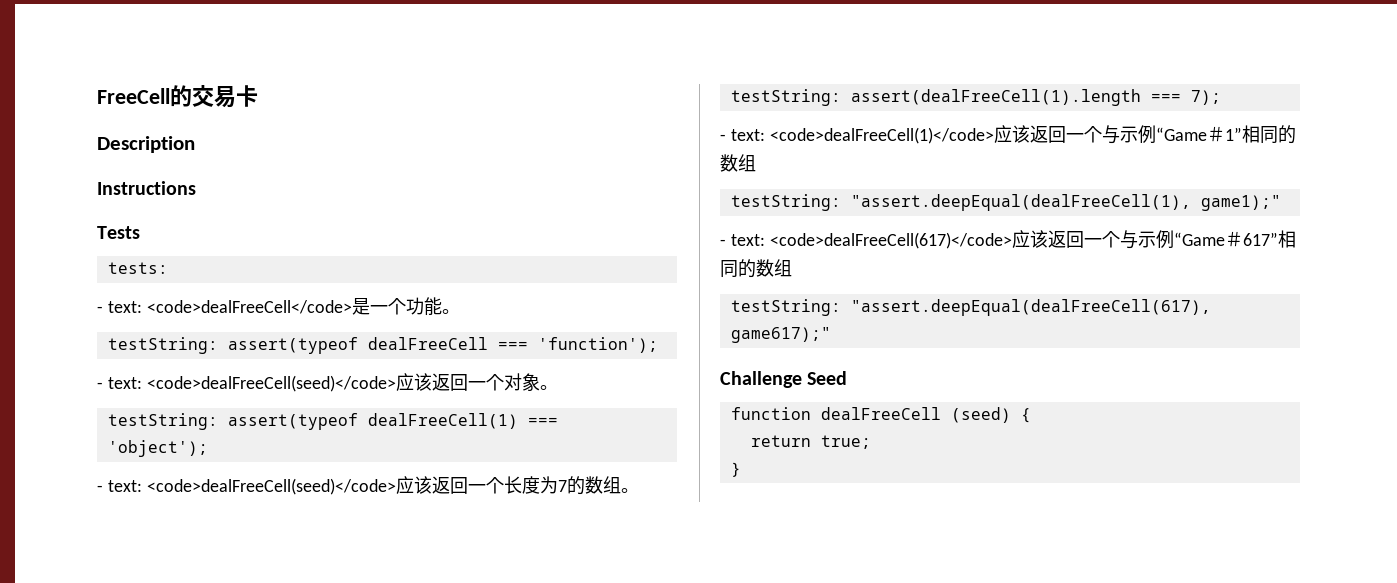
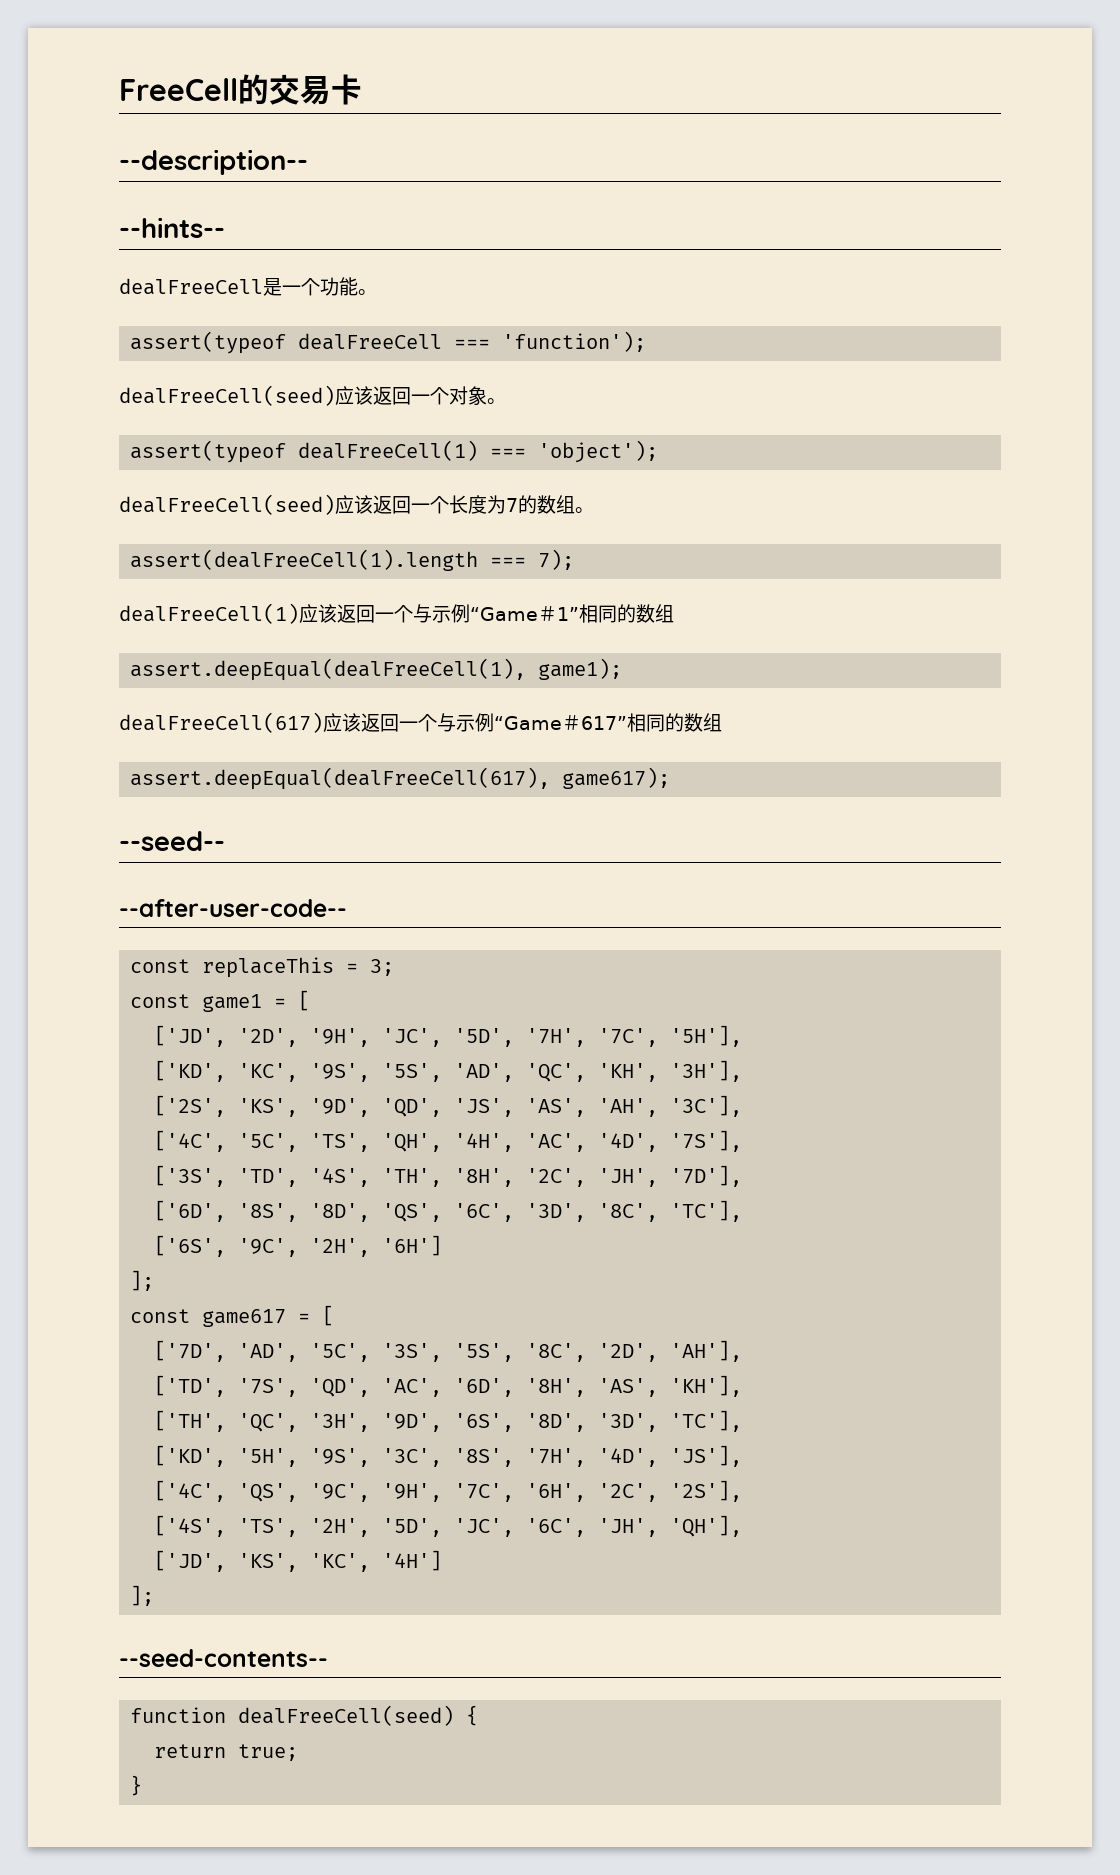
[97,136,195,153] [97,181,196,195] [97,226,140,239] [107,262,168,274] [97,300,352,314] Description // Instructions // Tests // tests: // - text: <code>dealFreeCell</code> -> [119,149,308,175] [119,217,225,238] [119,278,263,295] --description-- // --hints-- // dealFreeCell
[107,337,218,354] testString: -> (377, 292) none
[97,375,396,392] - text: <code>dealFreeCell(seed)</code> -> [119,385,335,406] dealFreeCell(seed)
[107,413,218,430] testString: -> (506, 401) none
[97,478,396,495] - text: <code>dealFreeCell(seed)</code> -> [119,494,335,515] dealFreeCell(seed)
[730,89,841,106] testString: -> (594, 510) none
[720,127,994,144] - text: <code>dealFreeCell(1)</code> -> [119,603,299,624] dealFreeCell(1)
[730,194,1281,211] [720,232,1012,249] testString: "assert.deepEqual(dealFreeCell(1), game1);" // - text: <code>dealFreeCell(617)</code> -> [130,658,623,681] [119,712,323,733] assert.deepEqual(dealFreeCell(1), game1); // dealFreeCell(617)
[730,299,1211,316] [730,327,831,343] [720,371,848,388] testString: "assert.deepEqual(dealFreeCell(617), game617);" // Challenge Seed -> [130,767,671,790] [119,831,225,851] [119,899,347,917] [130,957,395,978] [130,990,311,1012] [154,1025,743,1047] [154,1060,743,1082] [154,1095,743,1117] [154,1130,743,1152] [154,1165,743,1187] [154,1200,743,1222] [154,1235,443,1257] [130,1270,155,1291] [130,1305,335,1327] [154,1340,743,1362] [154,1375,743,1397] [154,1410,743,1432] [154,1445,743,1467] [154,1480,743,1502] [154,1515,743,1537] [154,1550,443,1572] [130,1585,155,1606] [119,1649,328,1667] assert.deepEqual(dealFreeCell(617), game617); // --seed-- // --after-user-code-- // const replaceThis = 3; // const game1 = [ // ['JD', '2D', '9H', 'JC', '5D', '7H', '7C', '5H'], // ['KD', 'KC', '9S', '5S', 'AD', 'QC', 'KH', '3H'], // ['2S', 'KS', '9D', 'QD', 'JS', 'AS', 'AH', '3C'], // ['4C', '5C', 'TS', 'QH', '4H', 'AC', '4D', '7S'], // ['3S', 'TD', '4S', 'TH', '8H', '2C', 'JH', '7D'], // ['6D', '8S', '8D', 'QS', '6C', '3D', '8C', 'TC'], // ['6S', '9C', '2H', '6H'] // ]; // const game617 = [ // ['7D', 'AD', '5C', '3S', '5S', '8C', '2D', 'AH'], // ['TD', '7S', 'QD', 'AC', '6D', '8H', 'AS', 'KH'], // ['TH', 'QC', '3H', '9D', '6S', '8D', '3D', 'TC'], // ['KD', '5H', '9S', '3C', '8S', '7H', '4D', 'JS'], // ['4C', 'QS', '9C', '9H', '7C', '6H', '2C', '2S'], // ['4S', 'TS', '2H', '5D', 'JC', '6C', 'JH', 'QH'], // ['JD', 'KS', 'KC', '4H'] // ]; // --seed-contents--
[820,407,1011,423] dealFreeCell (seed) -> [238,1705,455,1726] dealFreeCell(seed)

